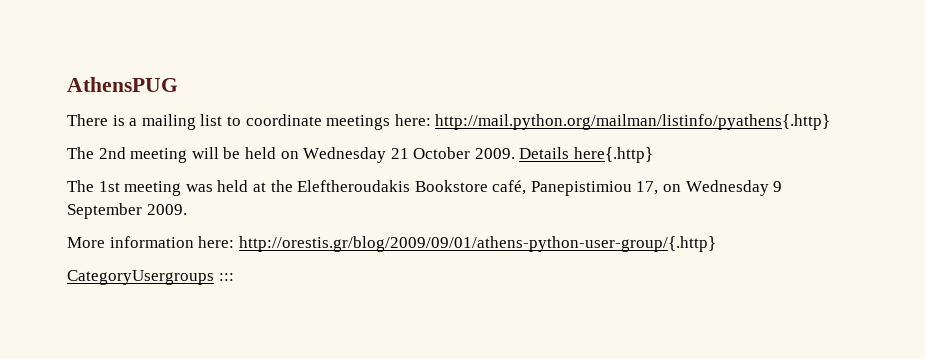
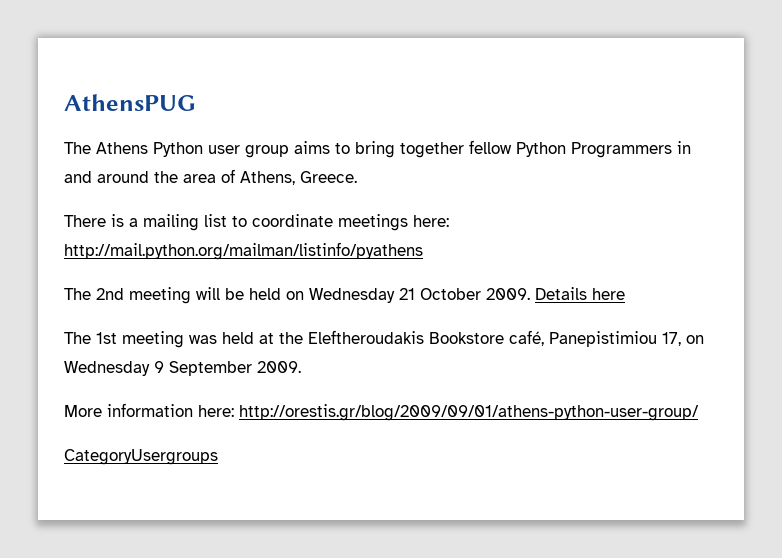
(178, 84) none -> [64,140,691,158] [64,169,357,185] // The Athens Python user group aims to bring together fellow Python Programmers in and around the area of Athens, Greece.
[435,114,831,130] http://mail.python.org/mailman/listinfo/pyathens{.http} -> [64,242,423,260] http://mail.python.org/mailman/listinfo/pyathens
[574,147,654,163] here{.http} -> [592,288,625,300] here
[238,236,716,252] http://orestis.gr/blog/2009/09/01/athens-python-user-group/{.http} -> [239,404,699,421] http://orestis.gr/blog/2009/09/01/athens-python-user-group/
[218,273,234,281] ::: -> (218, 457) none

